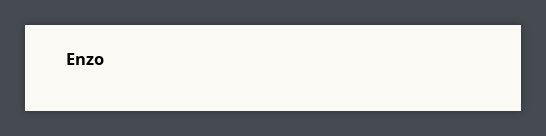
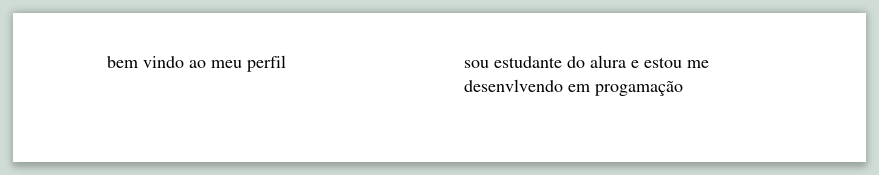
[66,53,104,65] Enzo -> [107,55,286,72] [464,55,709,68] [464,79,683,96] bem vindo ao meu perfil // sou estudante do alura e estou me desenvlvendo em progamação

